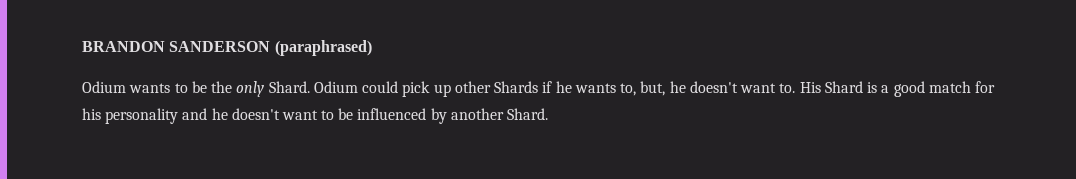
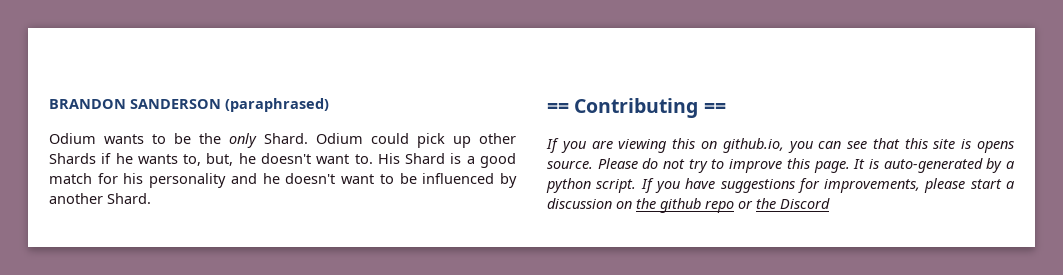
(549, 114) none -> [547,98,726,118] [546,138,1014,153] [547,158,1014,173] [546,178,1014,193] [547,198,830,213] // == Contributing == // If you are viewing this on github.io, you can see that this site is opens source. Please do not try to improve this page. It is auto-generated by a python script. If you have suggestions for improvements, please start a discussion on the github repo or the Discord

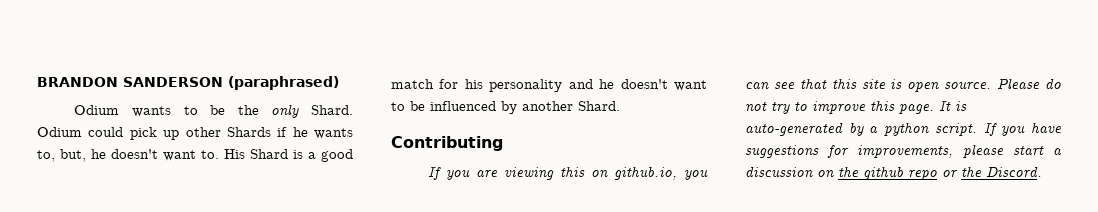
[547,103,569,113] == -> (620, 106) none
[703,103,726,113] == -> (503, 143) none
[977,141,1014,153] opens -> [907,82,940,92] open
[780,198,830,209] Discord -> [986,166,1042,177] Discord.

